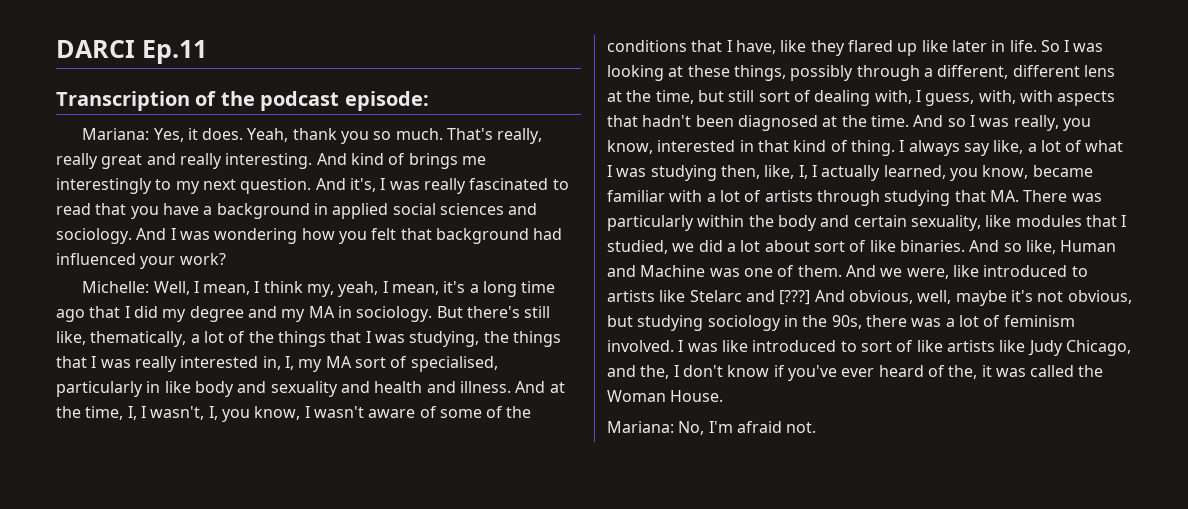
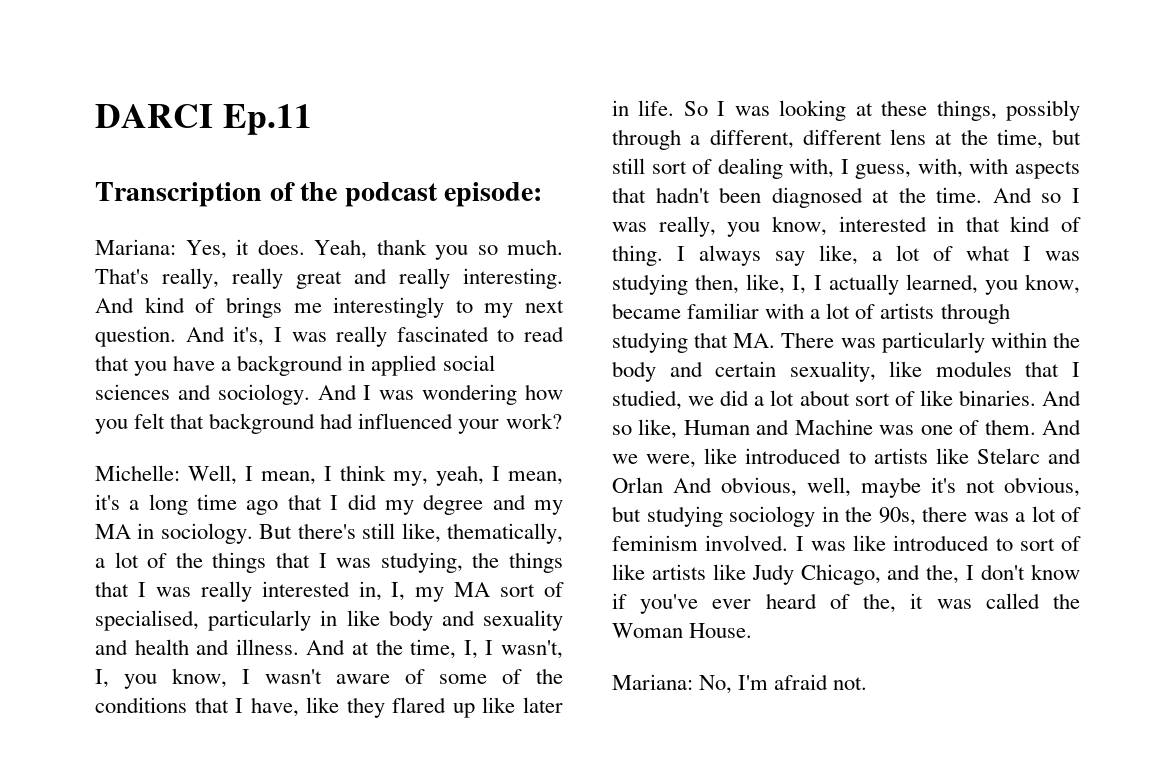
[779,290,811,305] [???] -> [612,477,663,493] Orlan

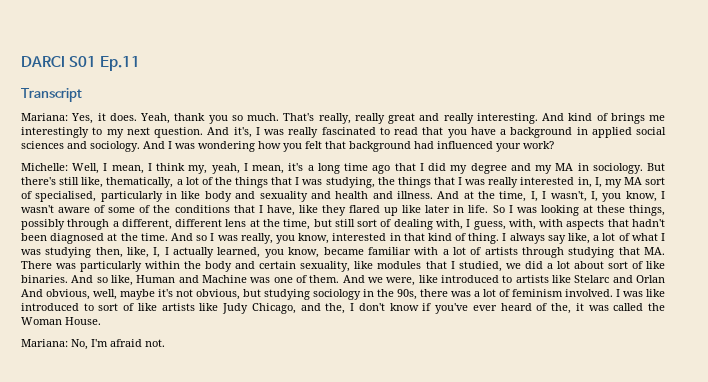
(213, 116) none -> [69,56,97,67] S01
[95,182,543,207] Transcription of the podcast episode: -> [21,88,82,102] Transcript

